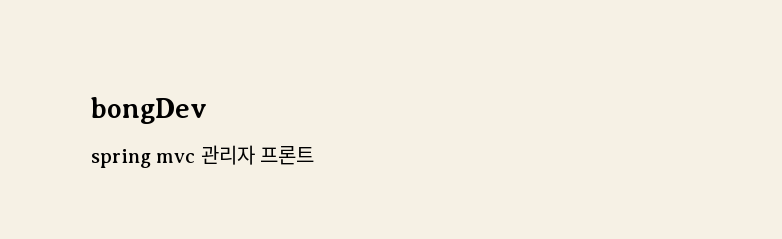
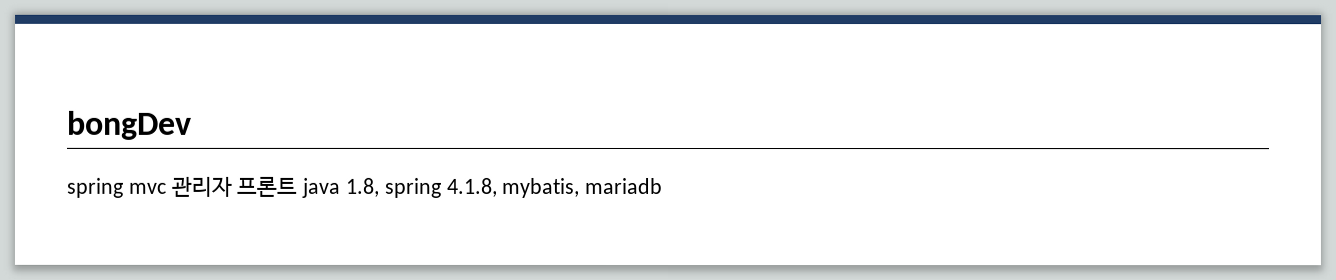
(315, 155) none -> [301,177,663,198] java 1.8, spring 4.1.8, mybatis, mariadb

